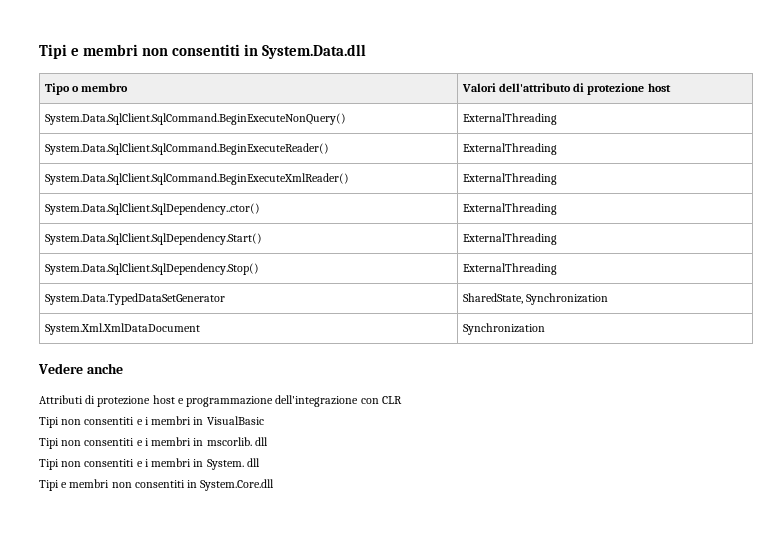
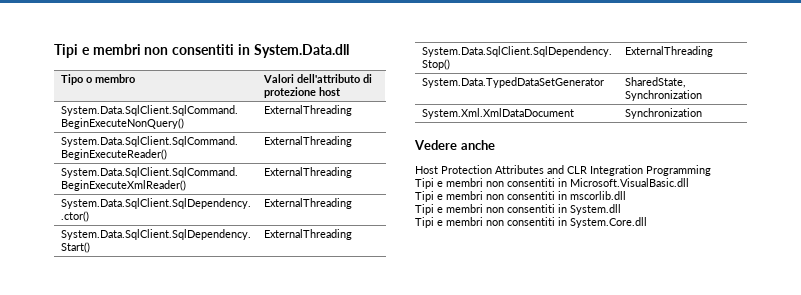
[39,395,379,407] Attributi di protezione host e programmazione dell'integrazione con -> [415,165,564,174] Host Protection Attributes and
[39,416,264,428] [39,437,268,449] [39,458,260,470] // Tipi non consentiti e i membri in VisualBasic // Tipi non consentiti e i membri in mscorlib. dll // Tipi non consentiti e i membri in System. dll -> [590,165,711,176] [415,178,689,189] [415,191,626,202] [415,204,621,215] Integration Programming // Tipi e membri non consentiti in Microsoft.VisualBasic.dll // Tipi e membri non consentiti in mscorlib.dll // Tipi e membri non consentiti in System.dll

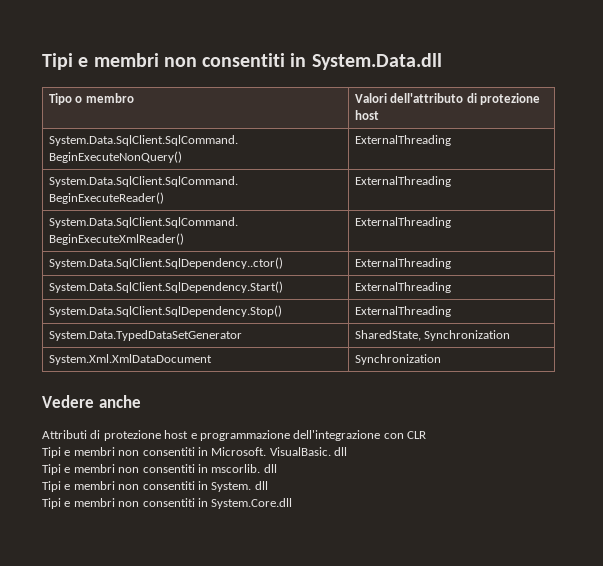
[415,165,564,174] Host Protection Attributes and -> [42,430,404,441] Attributi di protezione host e programmazione dell'integrazione con
[590,165,711,176] [415,178,689,189] [415,191,626,202] [415,204,621,215] Integration Programming // Tipi e membri non consentiti in Microsoft.VisualBasic.dll // Tipi e membri non consentiti in mscorlib.dll // Tipi e membri non consentiti in System.dll -> [42,447,347,458] [42,464,277,475] [42,481,268,492] // Tipi e membri non consentiti in Microsoft. VisualBasic. dll // Tipi e membri non consentiti in mscorlib. dll // Tipi e membri non consentiti in System. dll

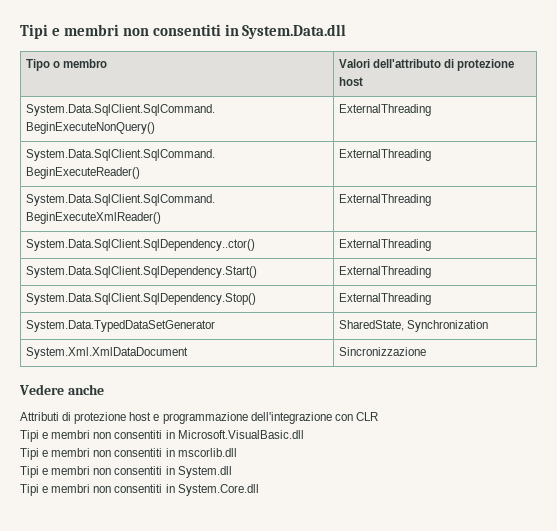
[354,354,441,365] Synchronization -> [338,347,426,356] Sincronizzazione
[211,447,347,456] [42,464,277,475] [42,481,268,492] Microsoft. VisualBasic. dll // Tipi e membri non consentiti in mscorlib. dll // Tipi e membri non consentiti in System. dll -> [177,430,304,439] [20,448,237,460] [20,466,232,478] Microsoft.VisualBasic.dll // Tipi e membri non consentiti in mscorlib.dll // Tipi e membri non consentiti in System.dll

